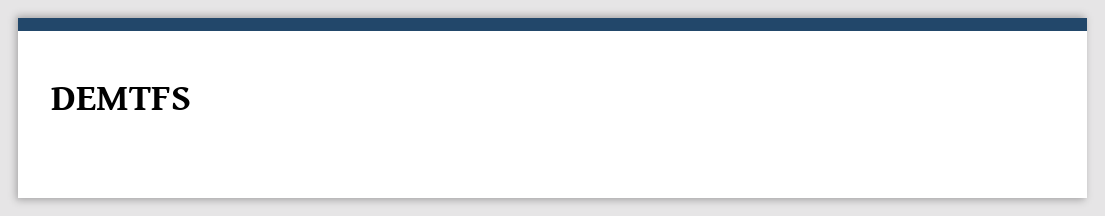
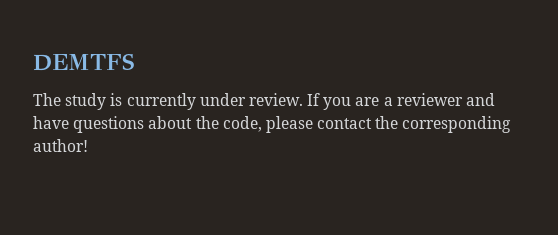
(191, 98) none -> [33,93,496,110] [33,116,512,133] [33,139,88,152] // The study is currently under review. If you are a reviewer and have questions about the code, please contact the corresponding author!

